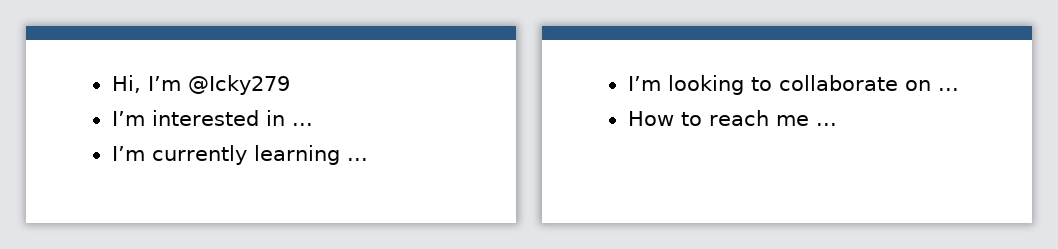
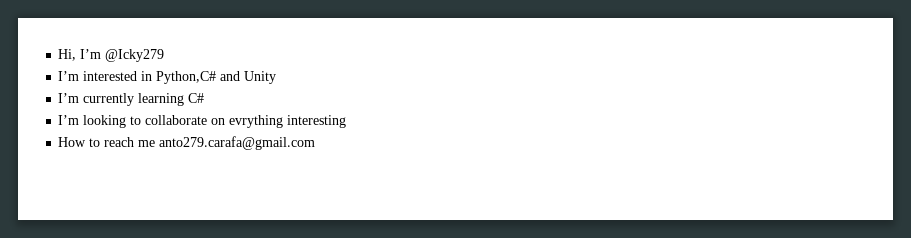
[291,123,313,126] ... -> [156,71,277,84] Python,C# and Unity
[346,158,368,161] ... -> [188,93,205,103] C#
[937,88,959,91] ... -> [229,115,347,128] evrything interesting
[815,123,837,126] ... -> [159,136,316,150] anto279.carafa@gmail.com

